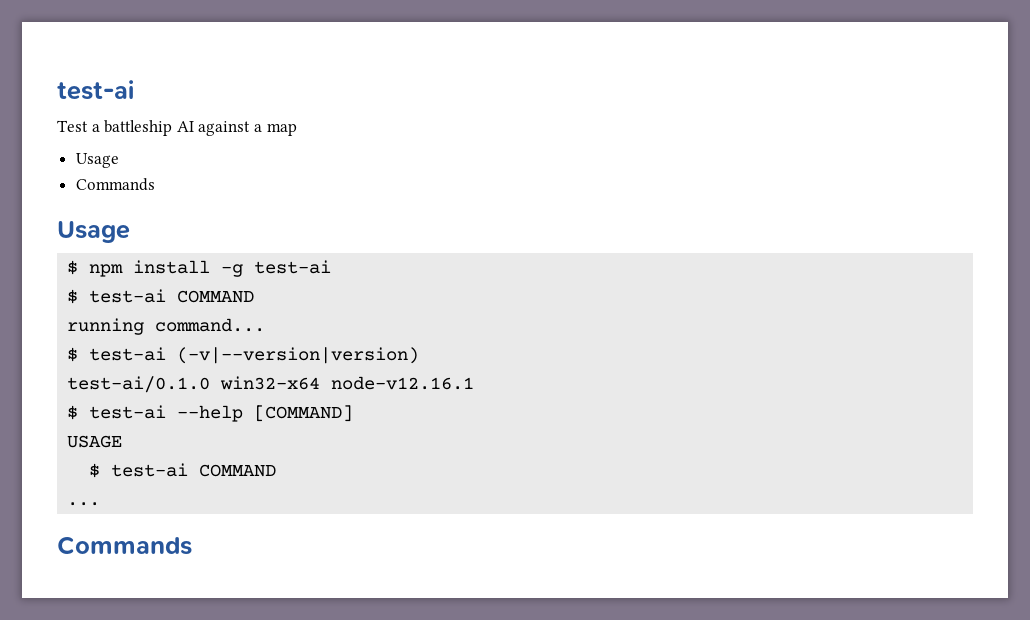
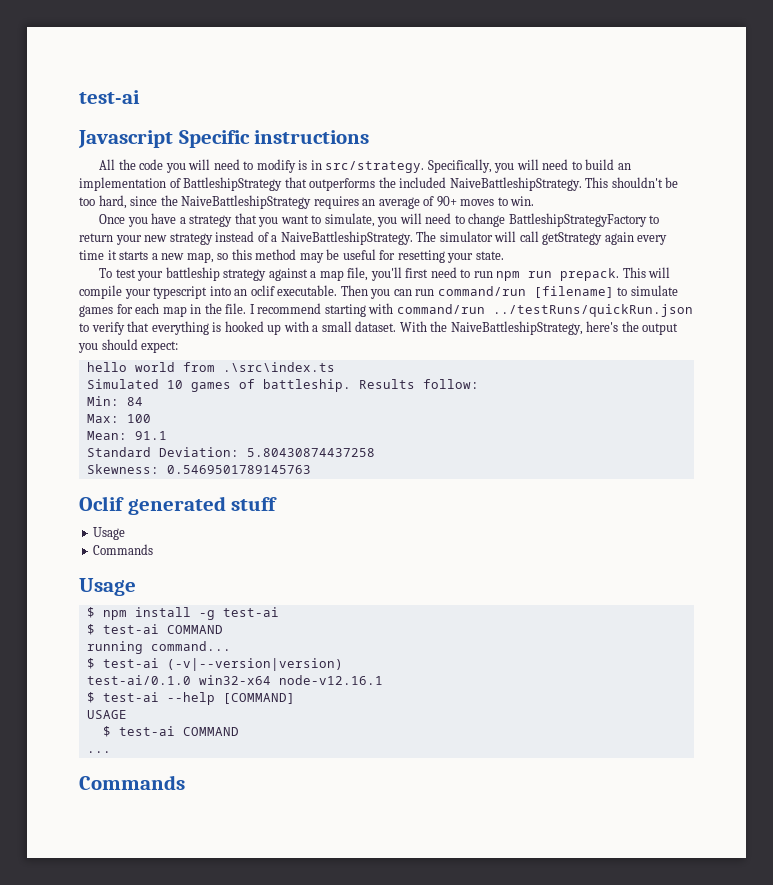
[57,80,134,100] [57,120,297,136] test-ai // Test a battleship AI against a map -> [79,90,140,104] [78,130,370,148] [99,159,631,173] [79,177,679,191] [79,195,535,209] [99,213,660,227] [79,231,668,245] [79,249,504,263] [99,267,671,281] [79,285,678,299] [79,303,693,317] [79,321,679,335] [78,339,179,353] [86,362,335,372] [86,379,479,392] [86,396,143,406] [86,414,151,423] [86,431,167,440] [86,447,375,457] [86,464,311,474] [79,496,278,515] test-ai // Javascript Specific instructions // All the code you will need to modify is in src/strategy. Specifically, you will need to build an implementation of BattleshipStrategy that outperforms the included NaiveBattleshipStrategy. This shouldn't be too hard, since the NaiveBattleshipStrategy requires an average of 90+ moves to win. // Once you have a strategy that you want to simulate, you will need to change BattleshipStrategyFactory to return your new strategy instead of a NaiveBattleshipStrategy. The simulator will call getStrategy again every time it starts a new map, so this method may be useful for resetting your state. // To test your battleship strategy against a map file, you'll first need to run npm run prepack. This will compile your typescript into an oclif executable. Then you can run command/run [filename] to simulate games for each map in the file. I recommend starting with command/run ../testRuns/quickRun.json to verify that everything is hooked up with a small dataset. With the NaiveBattleshipStrategy, here's the output you should expect: // hello world from .\src\index.ts // Simulated 10 games of battleship. Results follow: // Min: 84 // Max: 100 // Mean: 91.1 // Standard Deviation: 5.80430874437258 // Skewness: 0.5469501789145763 // Oclif generated stuff

